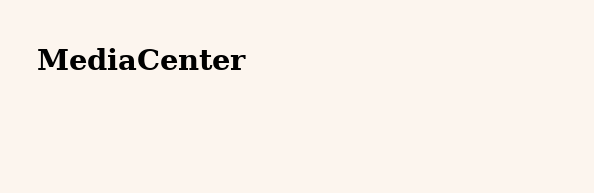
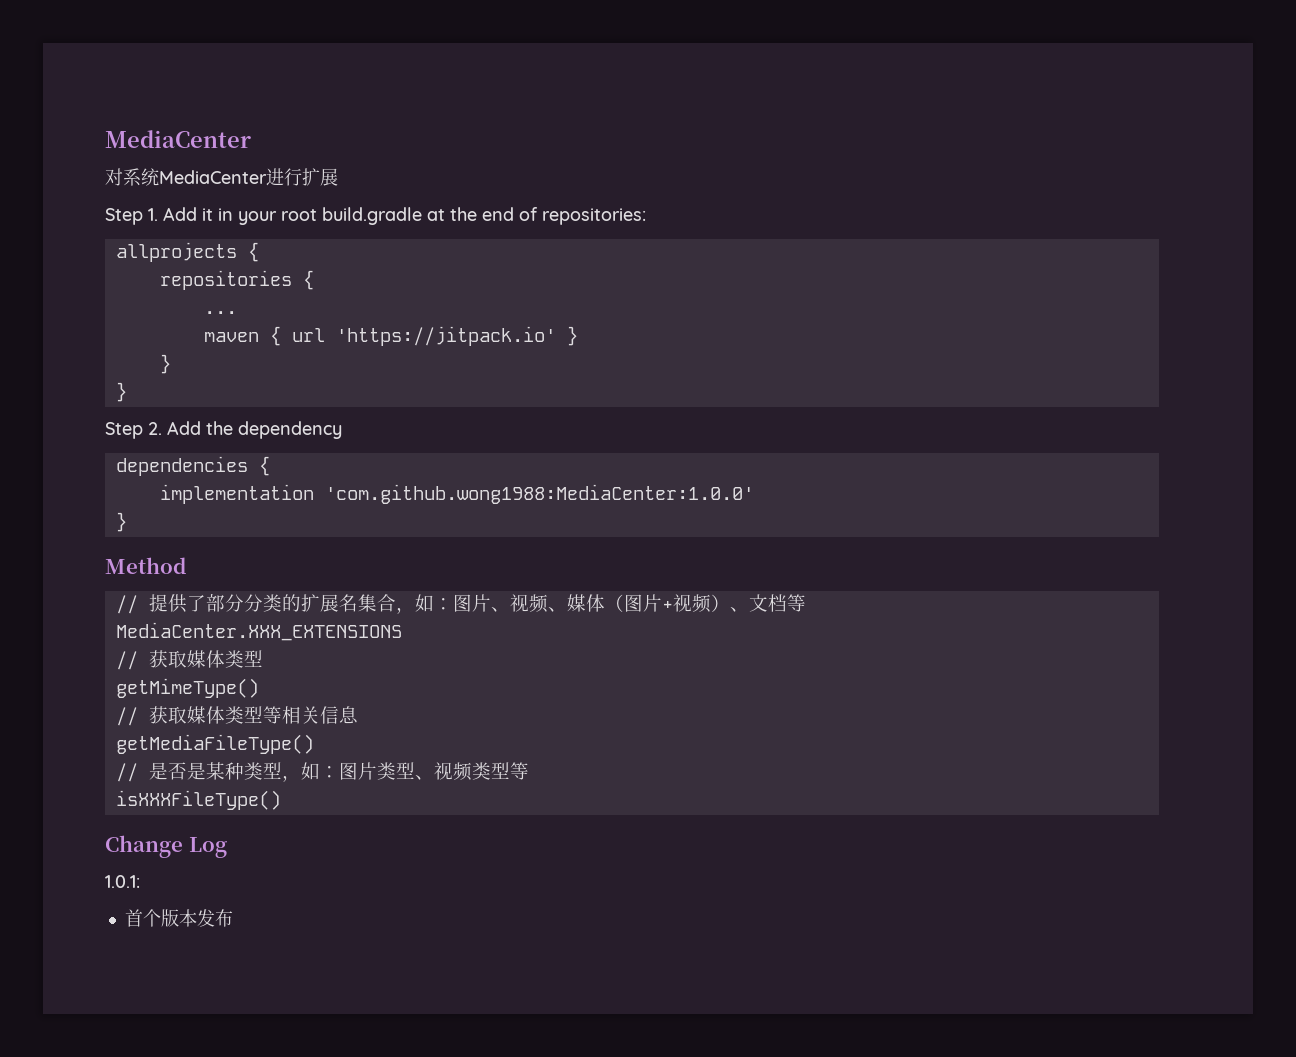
[37,48,246,70] MediaCenter -> [105,130,251,148] [105,168,338,186] [105,207,646,225] [115,242,259,262] [159,270,314,290] [203,311,237,314] [203,326,578,346] [159,354,171,374] [115,382,127,402] [105,421,342,439] [115,456,270,476] [159,484,754,504] [115,512,127,532] [105,557,186,574] [115,594,806,614] [115,622,402,641] [115,650,263,670] [115,678,259,698] [115,706,358,726] [115,734,314,754] [115,762,529,782] [115,790,281,810] [105,835,227,858] [105,875,140,888] [124,909,233,927] MediaCenter // 对系统MediaCenter进行扩展 // Step 1. Add it in your root build.gradle at the end of repositories: // allprojects { // repositories { // ... // maven { url 'https://jitpack.io' } // } // } // Step 2. Add the dependency // dependencies { // implementation 'com.github.wong1988:MediaCenter:1.0.0' // } // Method // // 提供了部分分类的扩展名集合，如：图片、视频、媒体（图片+视频）、文档等 // MediaCenter.XXX_EXTENSIONS // // 获取媒体类型 // getMimeType() // // 获取媒体类型等相关信息 // getMediaFileType() // // 是否是某种类型，如：图片类型、视频类型等 // isXXXFileType() // Change Log // 1.0.1: // 首个版本发布

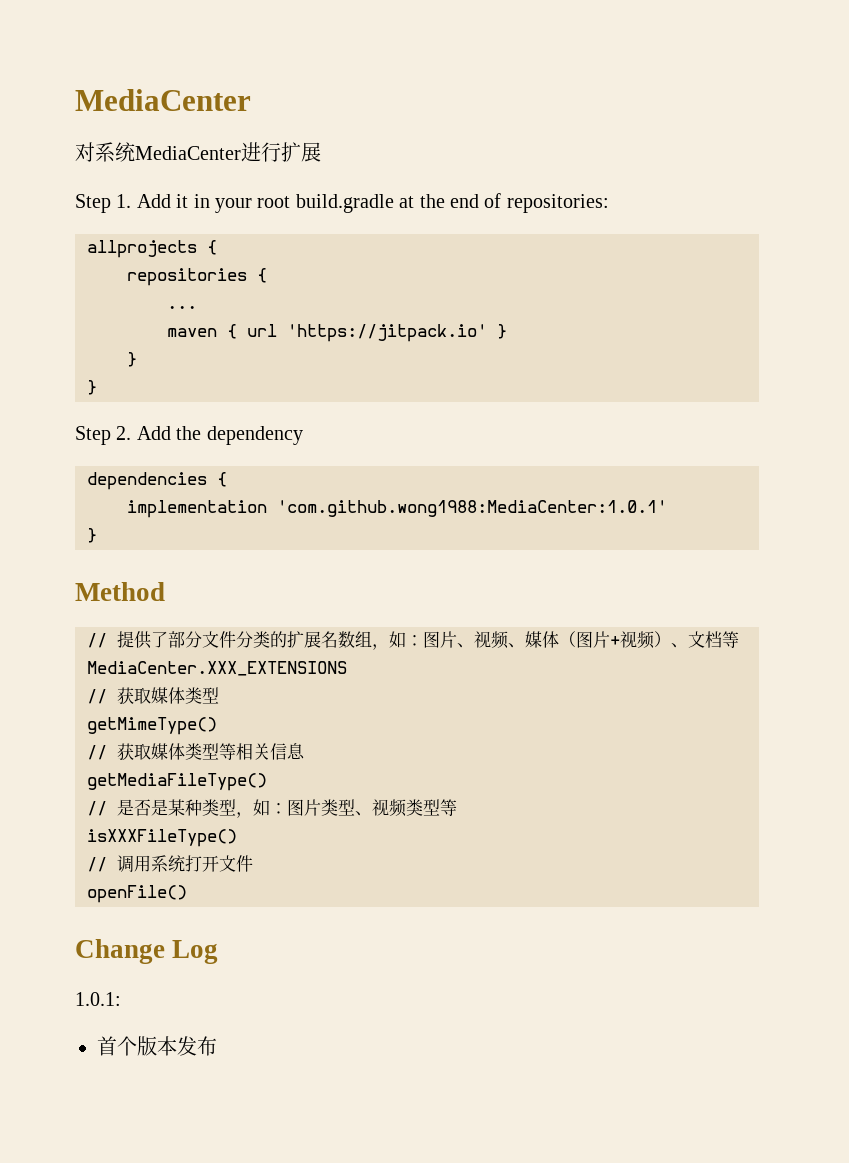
[324,484,754,504] 'com.github.wong1988:MediaCenter:1.0.0' -> [277,500,667,517] 'com.github.wong1988:MediaCenter:1.0.1'
(244, 603) none -> [202,631,236,648] 文件
[357,594,396,612] 集合 -> [338,631,372,648] 数组
(281, 800) none -> [87,855,253,873] [87,885,187,903] // // 调用系统打开文件 // openFile()

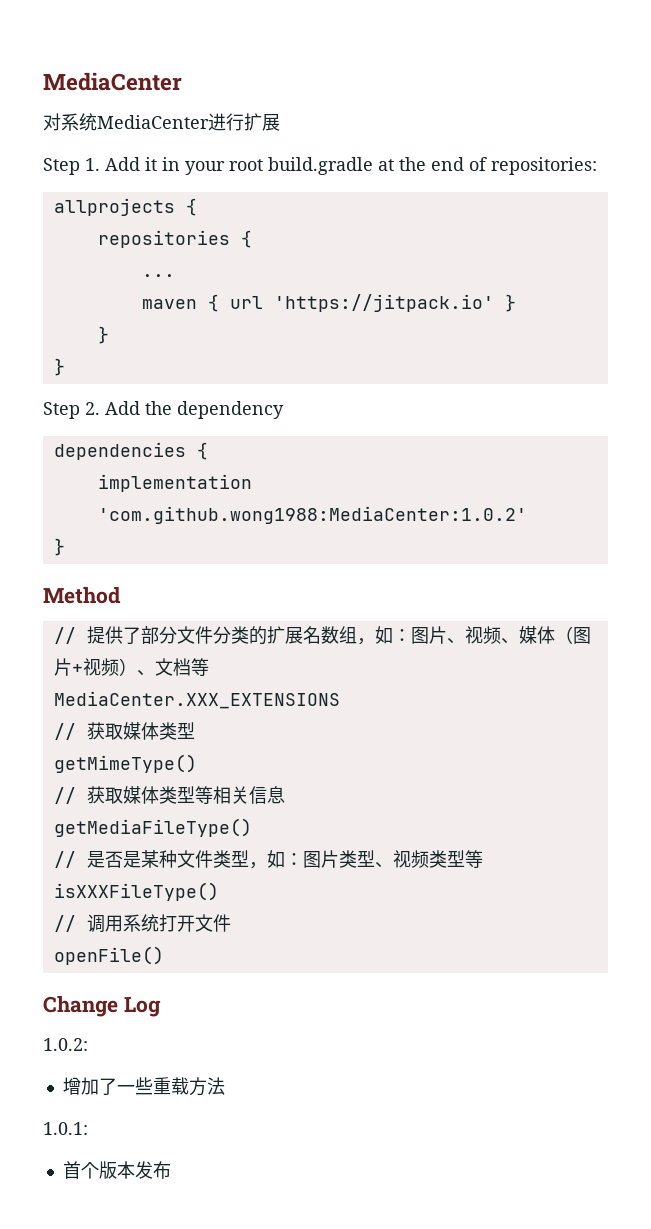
[277,500,667,517] 'com.github.wong1988:MediaCenter:1.0.1' -> [97,506,527,524] 'com.github.wong1988:MediaCenter:1.0.2'
(202, 807) none -> [176,850,213,868] 文件
(219, 952) none -> [43,1038,88,1051] [62,1077,225,1096] // 1.0.2: // 增加了一些重载方法

